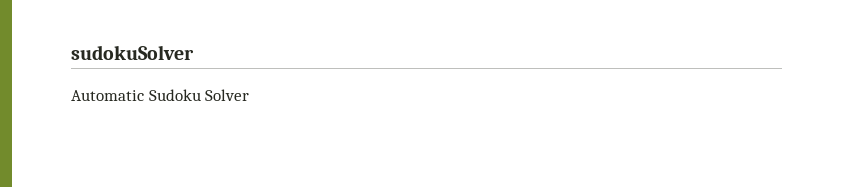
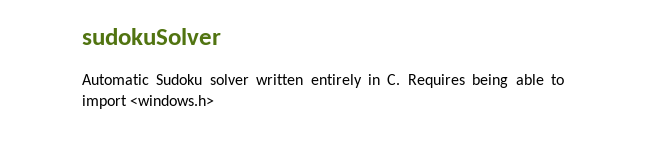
[205,89,250,101] Solver -> [209,74,564,88] [82,95,215,109] solver written entirely in C. Requires being able to import <windows.h>

